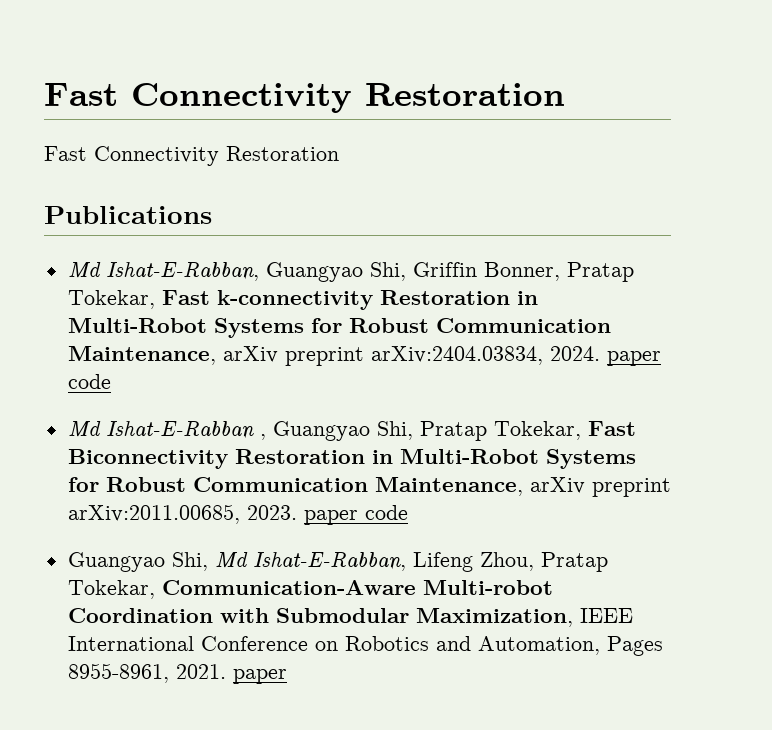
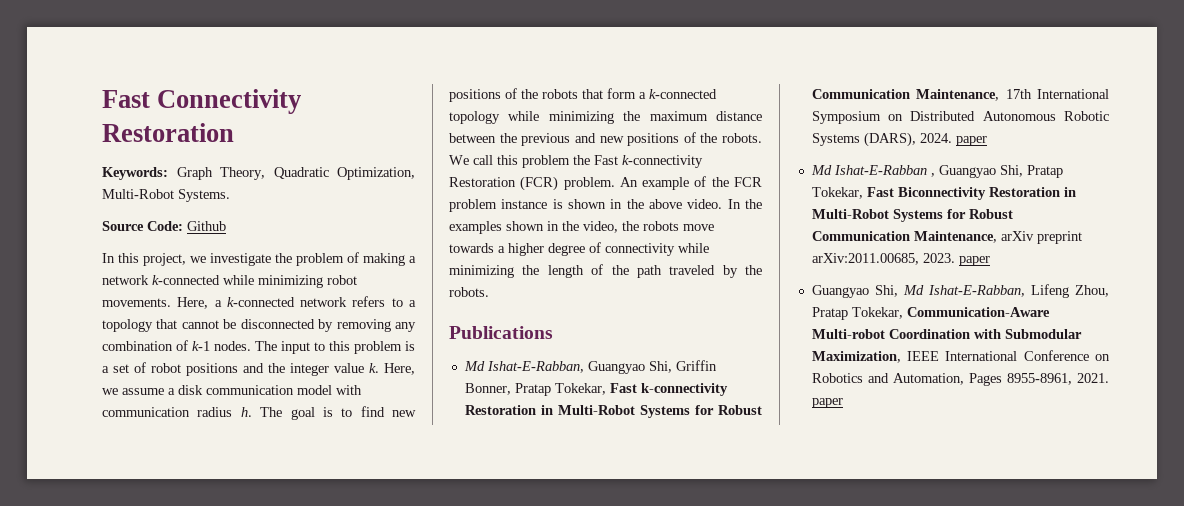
[44,83,565,113] [44,146,339,166] Fast Connectivity Restoration // Fast Connectivity Restoration -> [102,89,302,114] [102,123,234,142] [102,167,415,180] [102,189,230,202] [102,221,226,231] [102,252,416,266] [102,275,357,288] [102,296,416,309] [102,319,416,332] [102,340,415,354] [102,362,415,376] [102,385,362,395] [102,406,416,420] [449,88,717,102] [449,111,762,124] [449,132,762,146] [449,155,703,168] [449,176,762,191] [449,199,762,212] [449,221,714,234] [449,242,709,256] [449,264,762,278] [449,287,489,297] Fast Connectivity Restoration // Keywords: Graph Theory, Quadratic Optimization, Multi-Robot Systems. // Source Code: Github // In this project, we investigate the problem of making a network k-connected while minimizing robot movements. Here, a k-connected network refers to a topology that cannot be disconnected by removing any combination of k-1 nodes. The input to this problem is a set of robot positions and the integer value k. Here, we assume a disk communication model with communication radius h. The goal is to find new positions of the robots that form a k-connected topology while minimizing the maximum distance between the previous and new positions of the robots. We call this problem the Fast k-connectivity Restoration (FCR) problem. An example of the FCR problem instance is shown in the above video. In the examples shown in the video, the robots move towards a higher degree of connectivity while minimizing the length of the path traveled by the robots.
[222,346,543,366] arXiv preprint arXiv:2404.03834, -> [1005,89,1109,99] [811,111,1109,124] [811,132,916,147] 17th International Symposium on Distributed Autonomous Robotic Systems (DARS),
[67,374,111,389] code -> (987, 141) none
[364,505,408,520] code -> (990, 261) none

